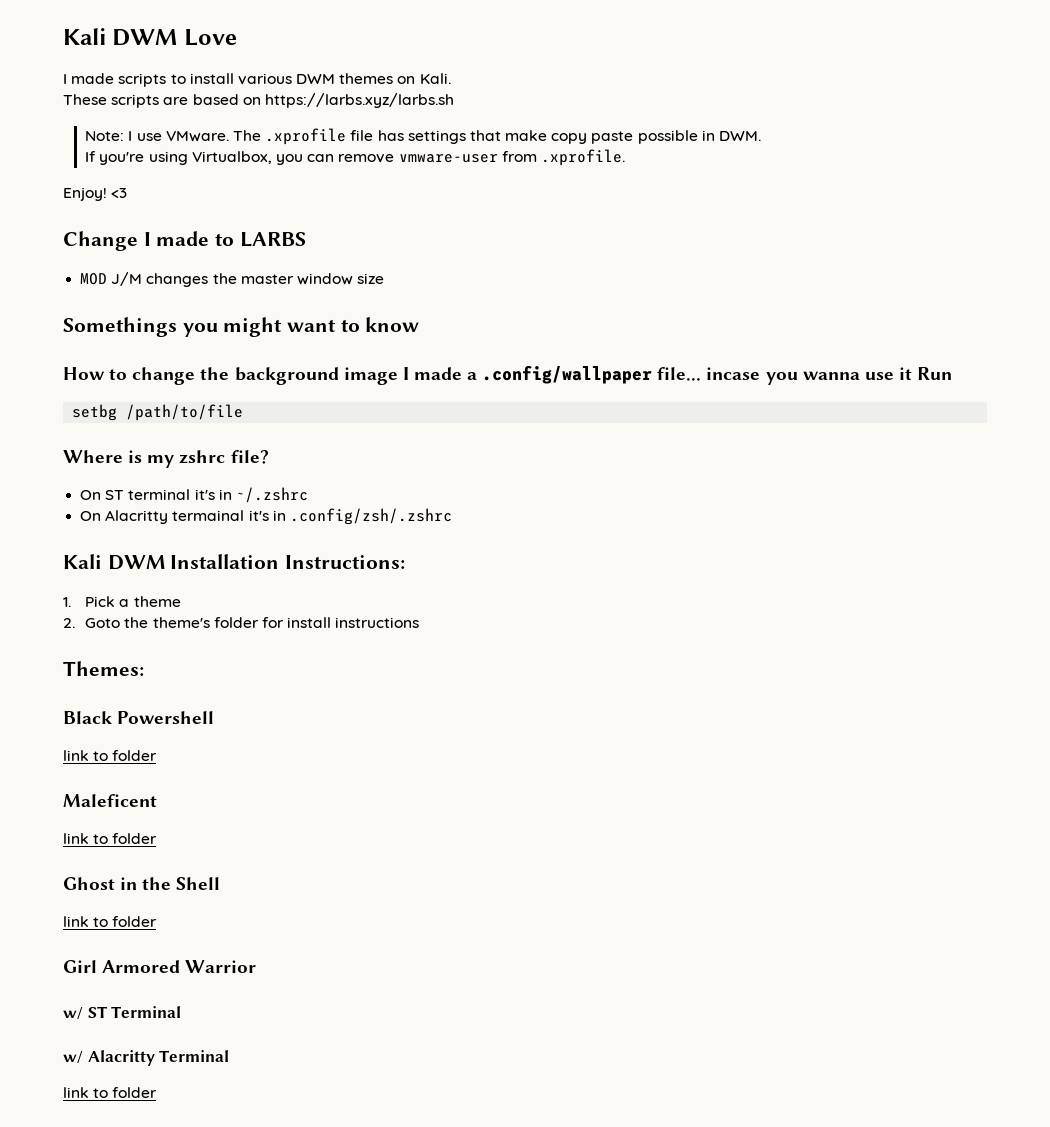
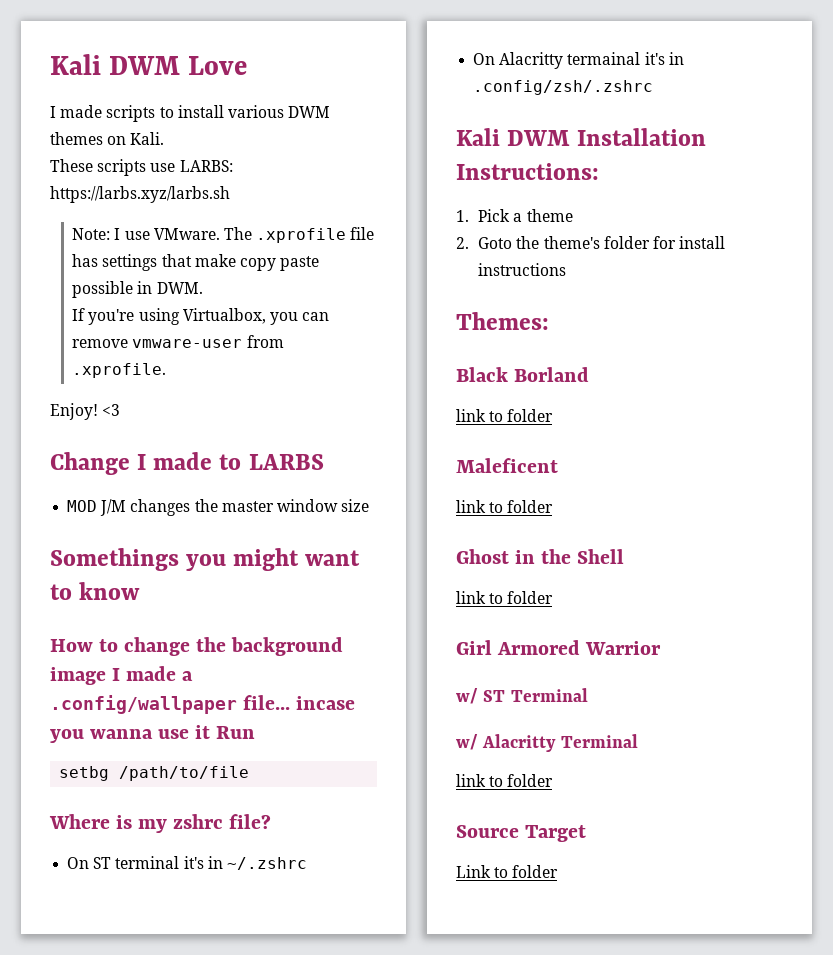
[163,94,261,105] are based on -> [150,160,233,172] use LARBS:
[117,711,215,724] Powershell -> [514,367,590,382] Borland
(158, 1092) none -> [456,825,587,842] [456,865,559,878] // Source Target // Link to folder

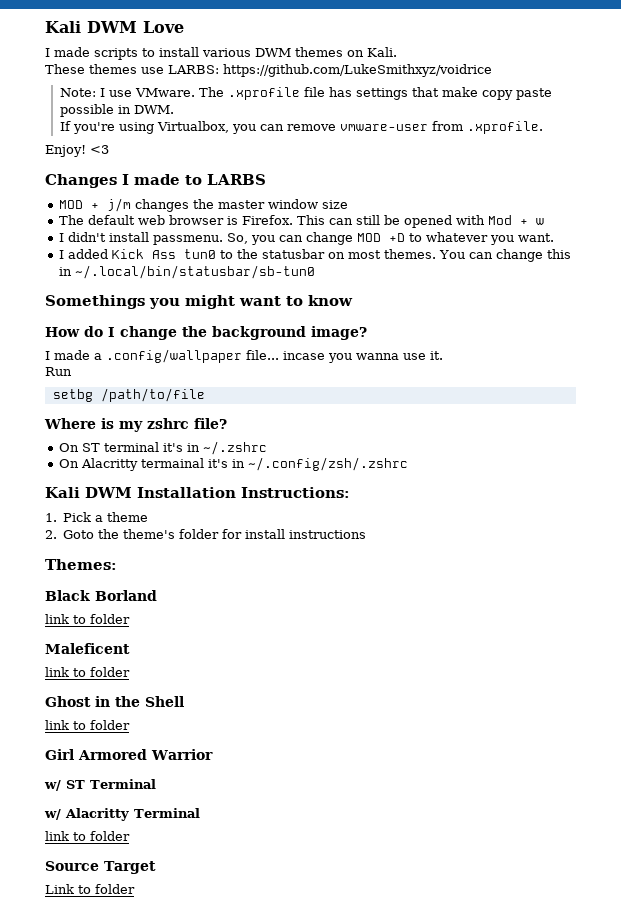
[97,159,147,176] scripts -> [89,64,137,74] themes
[50,186,230,203] https://larbs.xyz/larbs.sh -> [223,64,492,77] https://github.com/LukeSmithxyz/voidrice
[50,452,130,475] Change -> [45,174,117,188] Changes
[100,499,127,516] J/M -> [90,198,131,212] + j/m
(370, 505) none -> [58,215,544,228] [58,232,554,245] [58,249,571,262] [58,265,315,279] // The default web browser is Firefox. This can still be opened with Mod + w // I didn't install passmenu. So, you can change MOD +D to whatever you want. // I added Kick Ass tun0 to the statusbar on most themes. You can change this in ~/.local/bin/statusbar/sb-tun0
[99,639,119,652] to -> [84,326,115,337] do I
[50,667,106,685] image -> [311,326,367,340] image? //
[195,725,211,739] it -> [430,351,443,360] it. //
[473,80,654,95] .config/zsh/.zshrc -> [247,457,408,471] ~/.config/zsh/.zshrc

